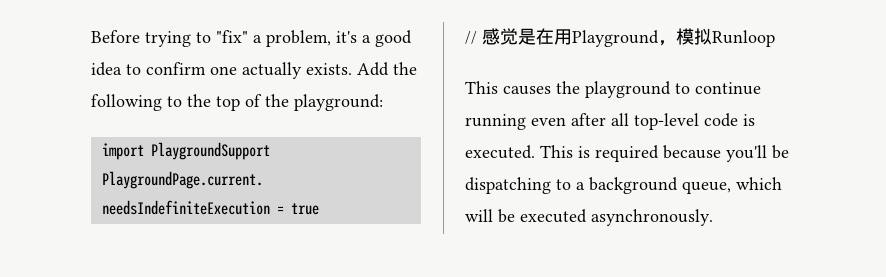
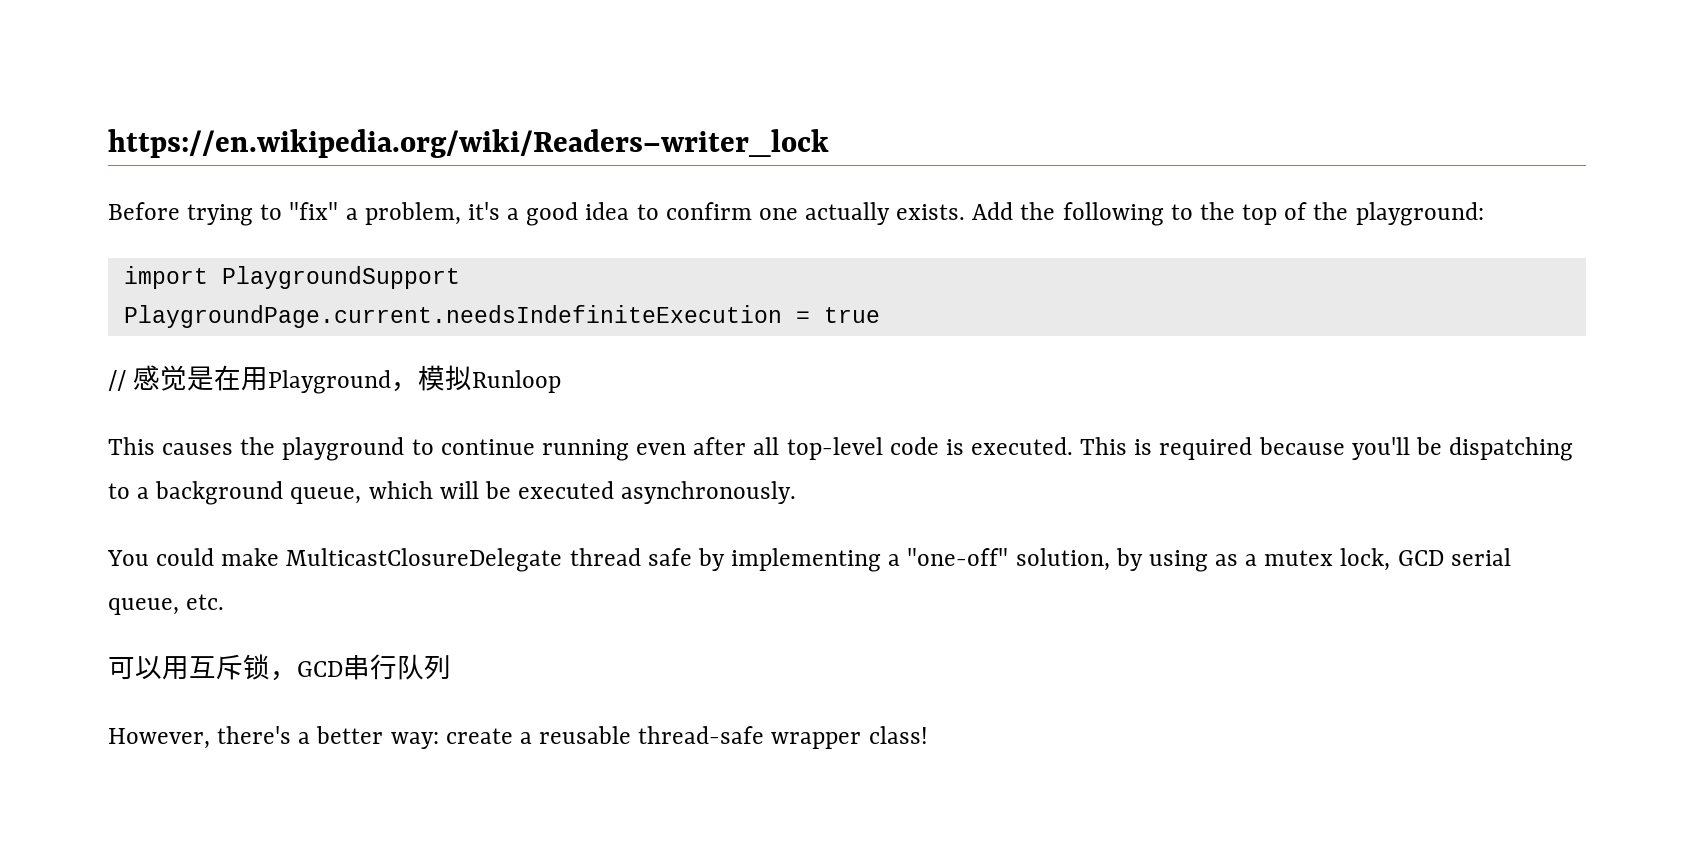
(91, 36) none -> [108,129,829,158] https://en.wikipedia.org/wiki/Readers–writer_lock //
(713, 217) none -> [107,548,1511,572] [108,594,225,615] [108,654,451,681] [108,726,928,749] // You could make MulticastClosureDelegate thread safe by implementing a "one-off" solution, by using as a mutex lock, GCD serial queue, etc. // 可以用互斥锁，GCD串行队列 // However, there's a better way: create a reusable thread-safe wrapper class!

